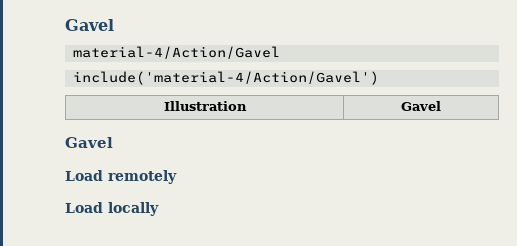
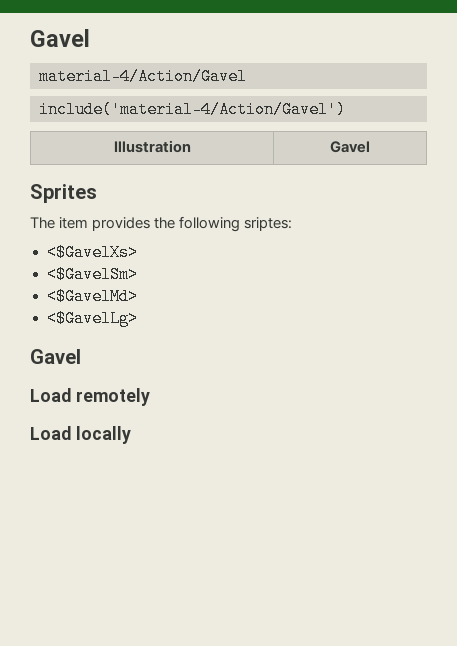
(441, 106) none -> [30,184,97,203] [30,216,293,232] [46,244,138,261] [46,266,138,283] [46,288,138,305] [46,310,138,327] // Sprites // The item provides the following sriptes: // <$GavelXs> // <$GavelSm> // <$GavelMd> // <$GavelLg>

